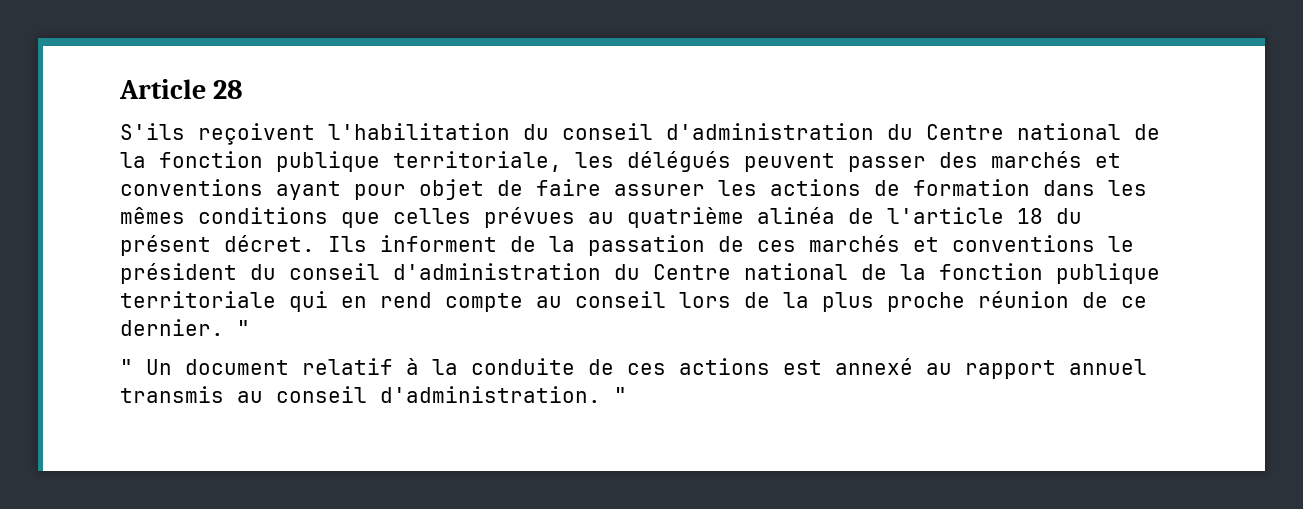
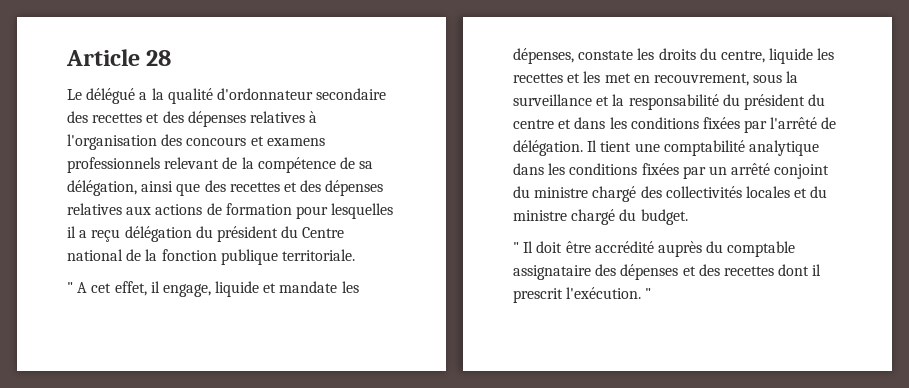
[120,123,1160,145] [120,151,1121,172] [120,179,1147,200] [120,207,1082,228] [120,235,1134,256] [120,263,1160,284] [120,291,1147,312] [120,319,250,336] [120,358,1147,379] [120,386,601,403] S'ils reçoivent l'habilitation du conseil d'administration du Centre national de la fonction publique territoriale, les délégués peuvent passer des marchés et conventions ayant pour objet de faire assurer les actions de formation dans les mêmes conditions que celles prévues au quatrième alinéa de l'article 18 du présent décret. Ils informent de la passation de ces marchés et conventions le président du conseil d'administration du Centre national de la fonction publique territoriale qui en rend compte au conseil lors de la plus proche réunion de ce dernier. " // " Un document relatif à la conduite de ces actions est annexé au rapport annuel transmis au conseil d'administration. -> [67,88,387,104] [67,111,318,127] [67,134,325,150] [67,157,374,173] [67,180,384,196] [67,203,394,219] [67,226,345,242] [67,249,355,265] [67,281,359,297] [513,48,835,64] [513,71,799,86] [513,94,826,110] [513,117,837,133] [513,140,819,156] [513,163,830,179] [513,186,828,202] [513,209,688,225] [513,241,796,257] [513,264,822,280] [513,287,642,303] Le délégué a la qualité d'ordonnateur secondaire des recettes et des dépenses relatives à l'organisation des concours et examens professionnels relevant de la compétence de sa délégation, ainsi que des recettes et des dépenses relatives aux actions de formation pour lesquelles il a reçu délégation du président du Centre national de la fonction publique territoriale. // " A cet effet, il engage, liquide et mandate les dépenses, constate les droits du centre, liquide les recettes et les met en recouvrement, sous la surveillance et la responsabilité du président du centre et dans les conditions fixées par l'arrêté de délégation. Il tient une comptabilité analytique dans les conditions fixées par un arrêté conjoint du ministre chargé des collectivités locales et du ministre chargé du budget. // " Il doit être accrédité auprès du comptable assignataire des dépenses et des recettes dont il prescrit l'exécution.

